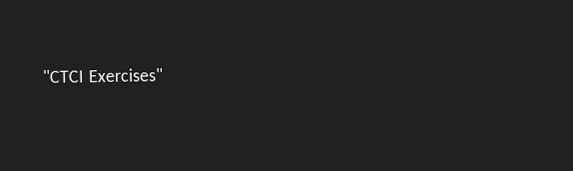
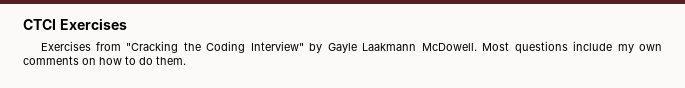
[42,68,163,84] "CTCI Exercises" -> [23,18,127,30] [40,41,662,54] [23,56,186,65] CTCI Exercises // Exercises from "Cracking the Coding Interview" by Gayle Laakmann McDowell. Most questions include my own comments on how to do them.

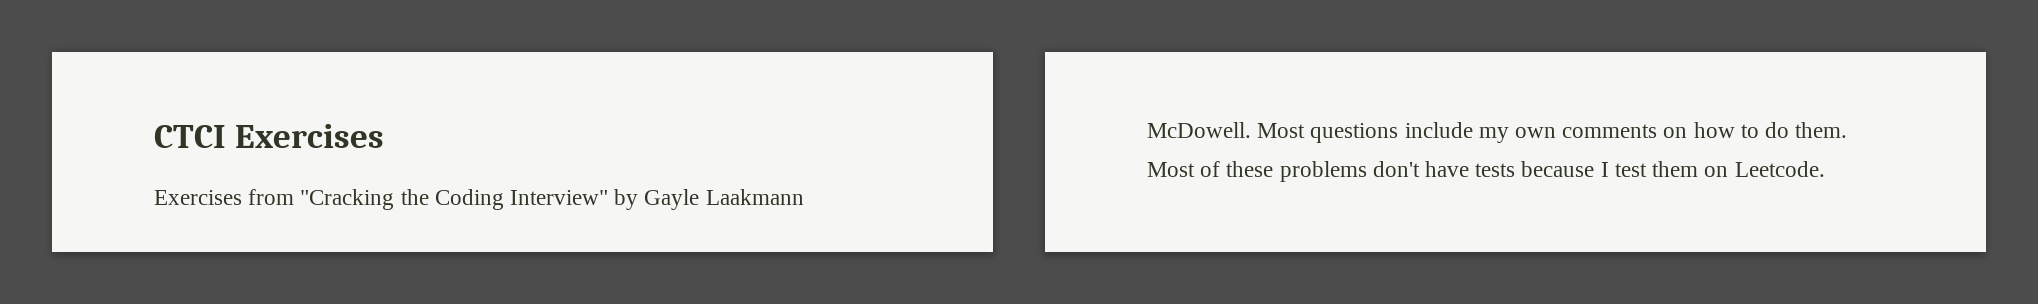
(186, 60) none -> [1147,161,1825,182] // Most of these problems don't have tests because I test them on Leetcode.

